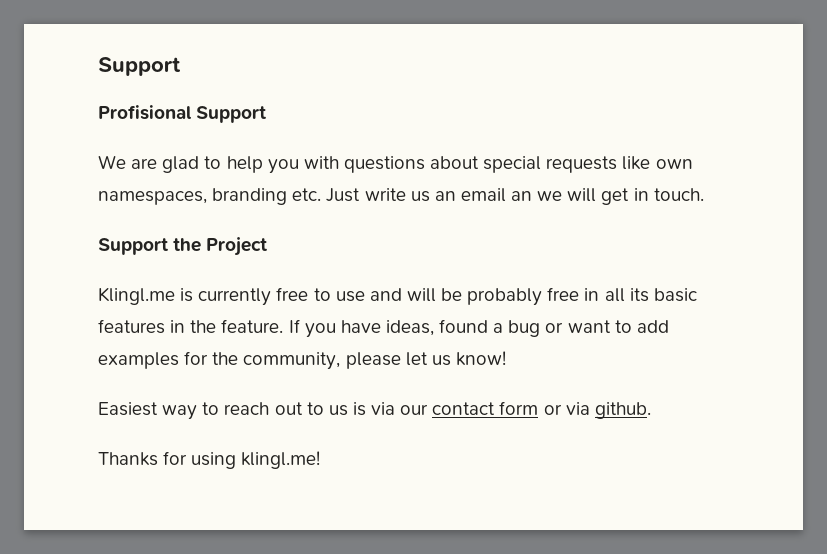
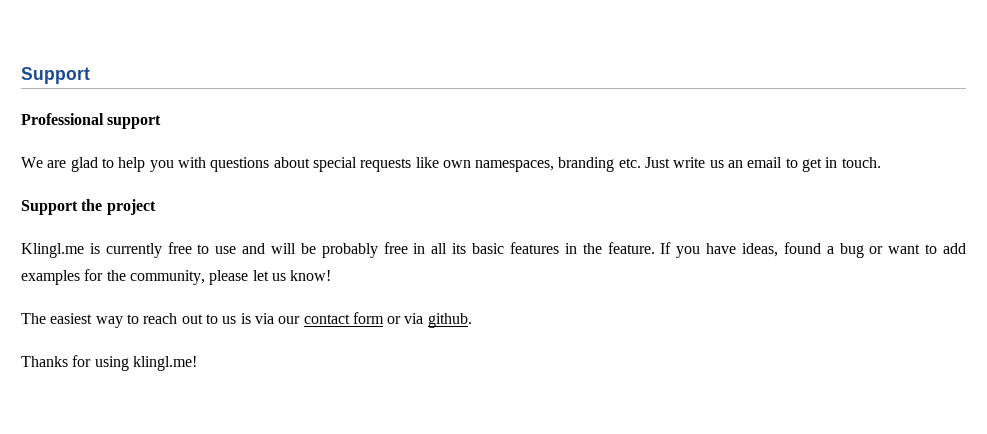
[98,57,181,76] [98,105,267,123] Support // Profisional Support -> [21,67,90,84] [21,113,162,129] Support // Professional support
[511,188,597,202] an we will -> [785,158,798,168] to
[206,237,268,256] Project -> [106,199,156,215] project
[98,402,158,416] Easiest -> [21,313,93,324] The easiest

